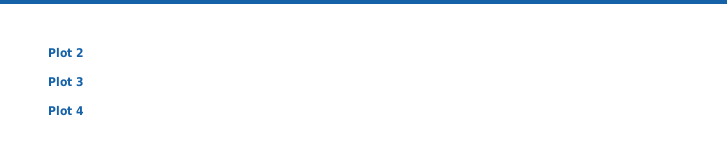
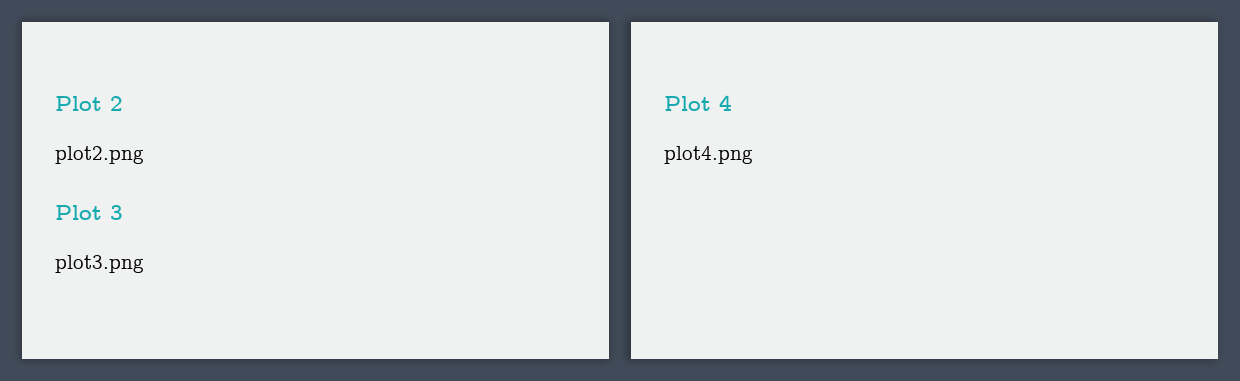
(84, 52) none -> [55,146,144,164] // plot2.png
(84, 82) none -> [55,255,144,273] // plot3.png
(84, 110) none -> [664,146,753,164] // plot4.png

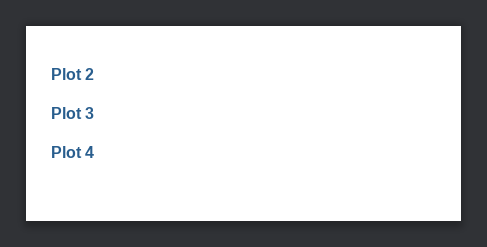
[55,146,144,164] // plot2.png -> (95, 74) none
[55,255,144,273] // plot3.png -> (95, 113) none
[664,146,753,164] // plot4.png -> (95, 152) none

